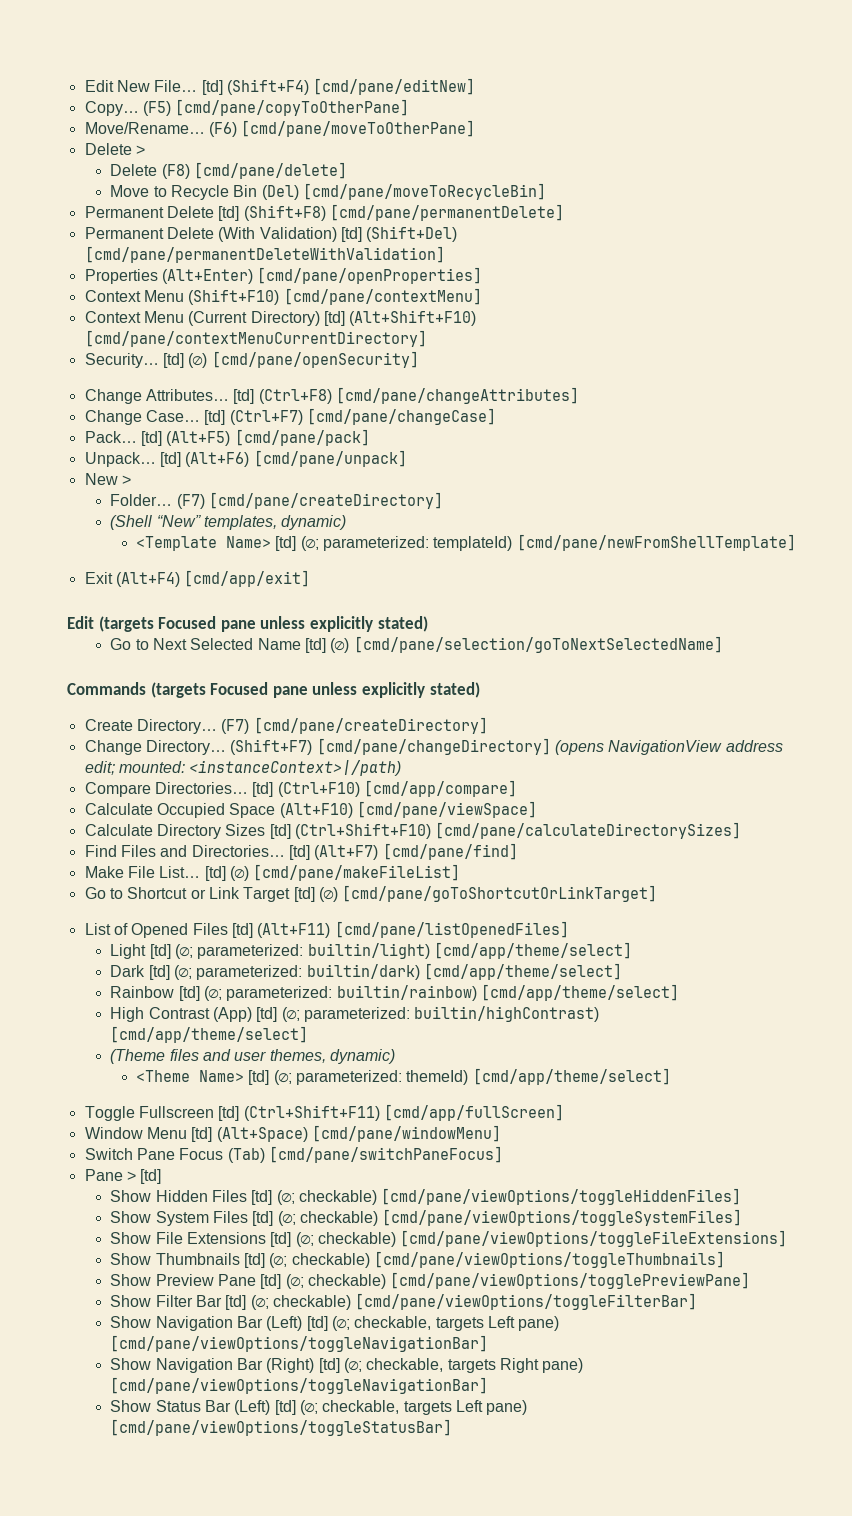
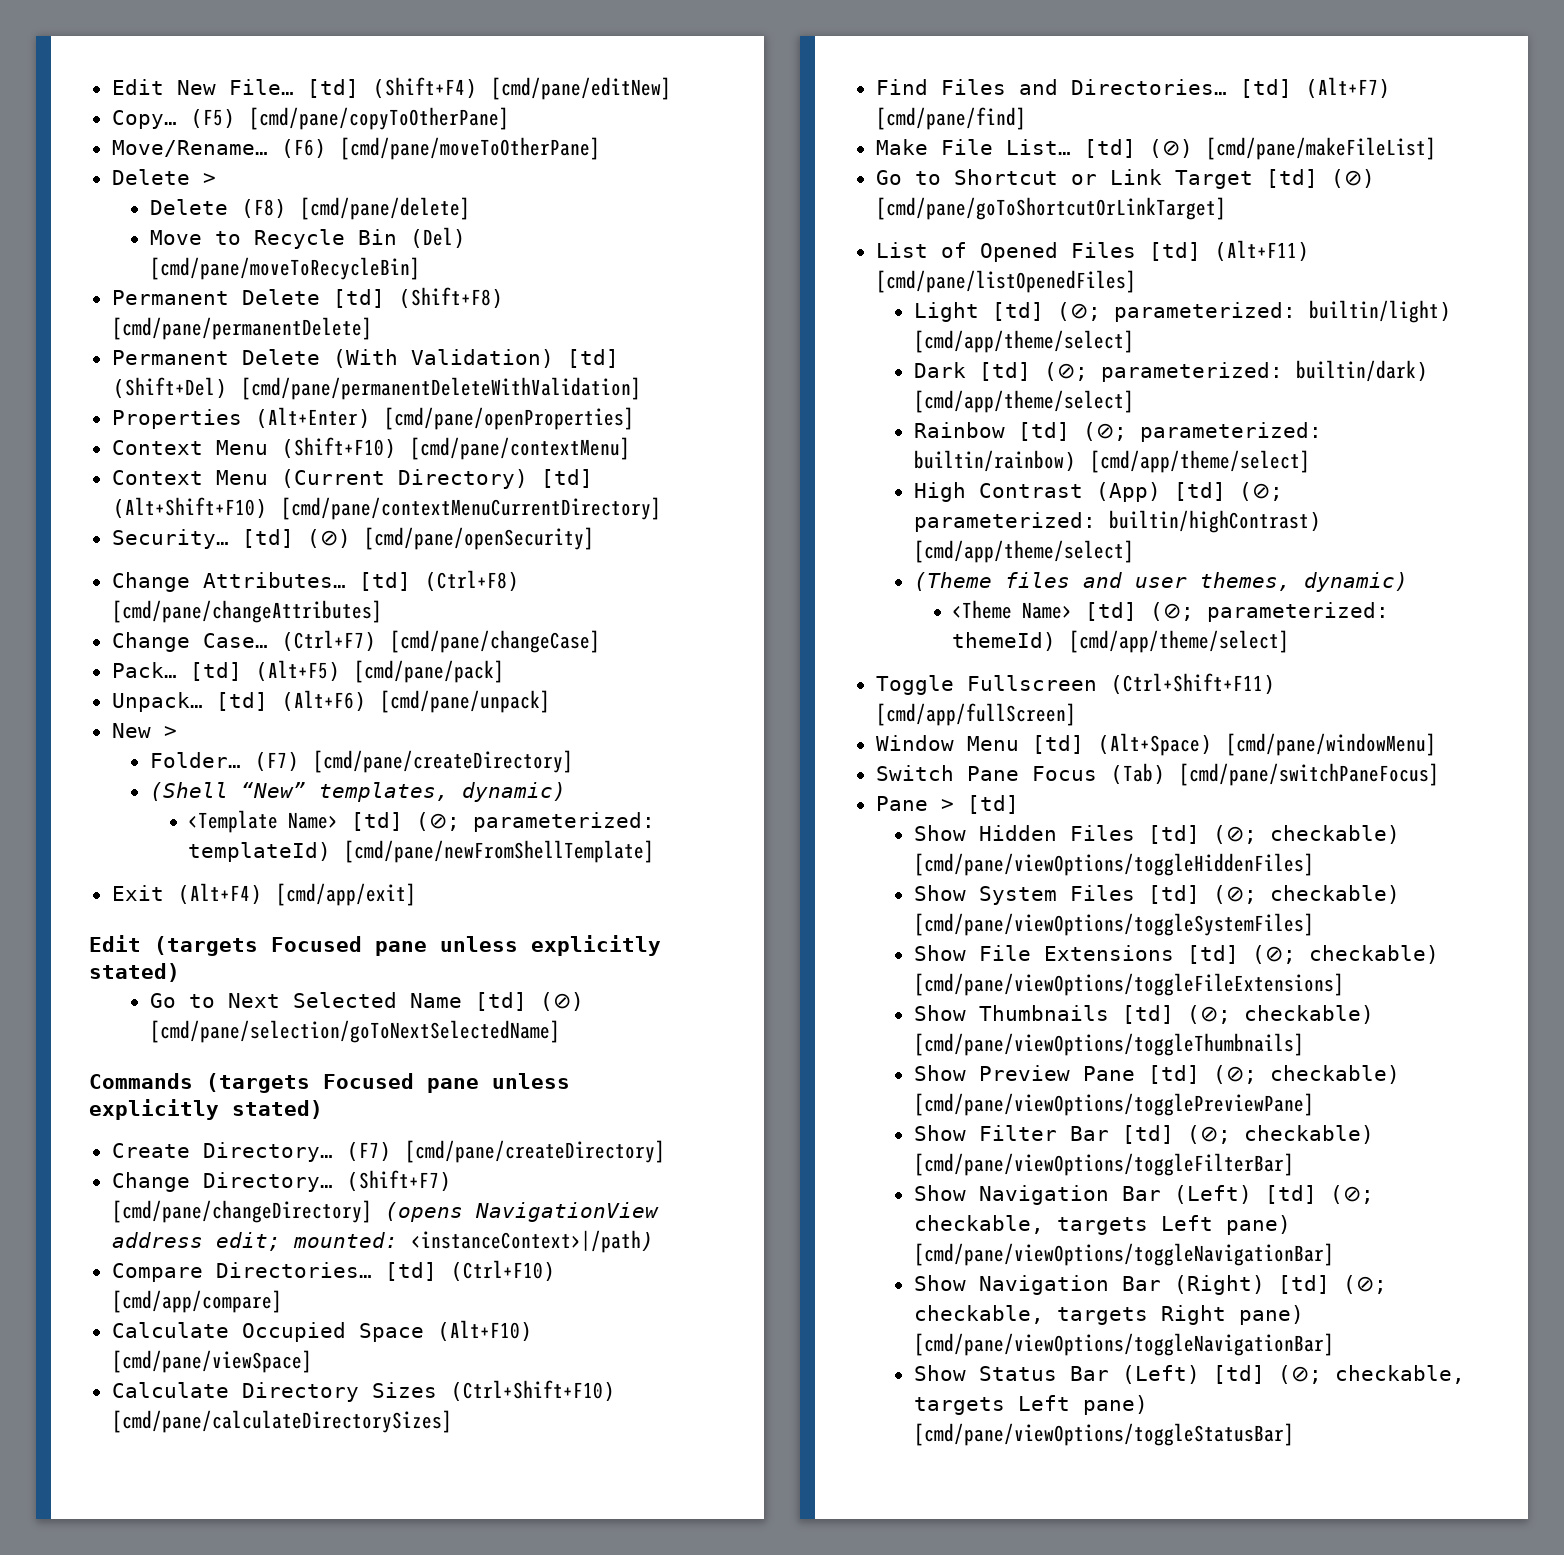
[204,410,226,425] [td] -> (268, 640) none
[269,824,291,839] [td] -> (437, 1390) none
[218,1106,240,1121] [td] -> (1097, 683) none

